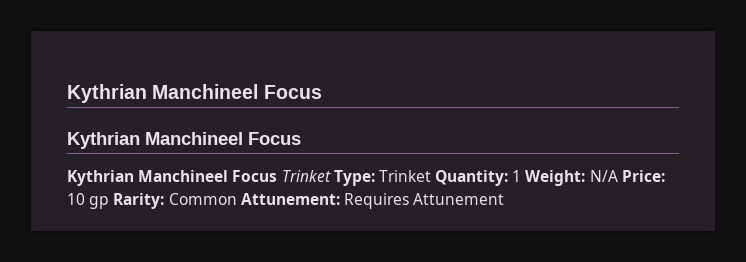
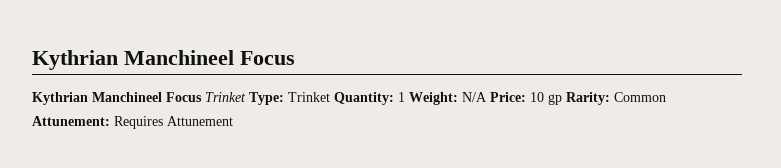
[67,84,322,103] [67,132,301,149] [67,170,278,186] Kythrian Manchineel Focus // Kythrian Manchineel Focus // Kythrian Manchineel Focus -> [32,50,295,70] [32,92,202,105] Kythrian Manchineel Focus // Kythrian Manchineel Focus

